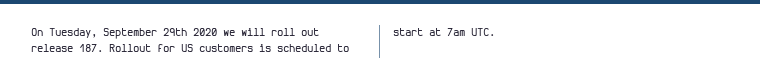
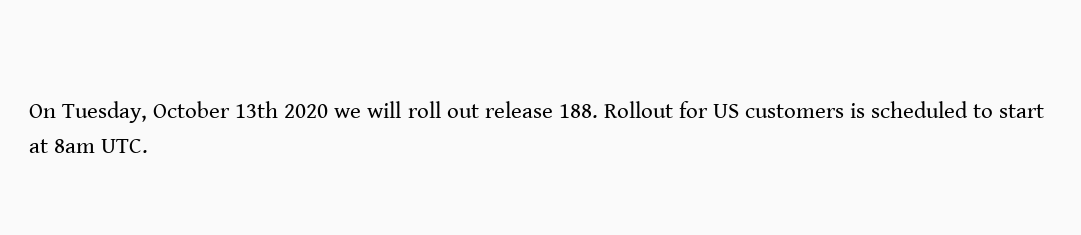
[103,28,187,39] September 29th -> [153,101,279,118] October 13th
[79,44,103,52] 187. -> [558,104,598,118] 188.
[447,28,465,36] 7am -> [54,139,96,153] 8am

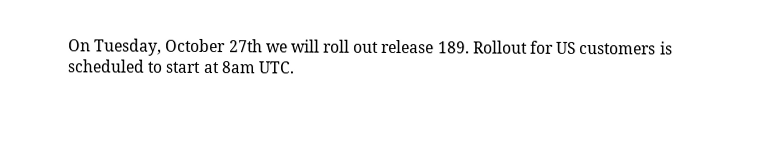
[235,101,329,118] 13th 2020 -> [228,39,263,53] 27th
[558,104,598,118] 188. -> [437,41,470,54] 189.

